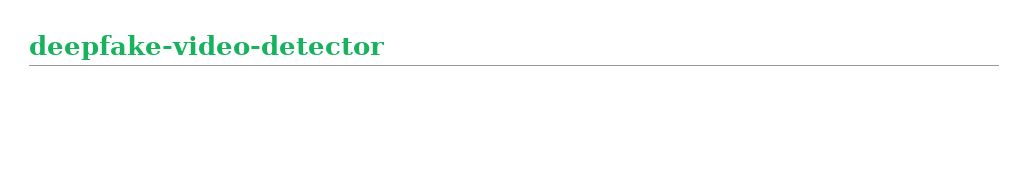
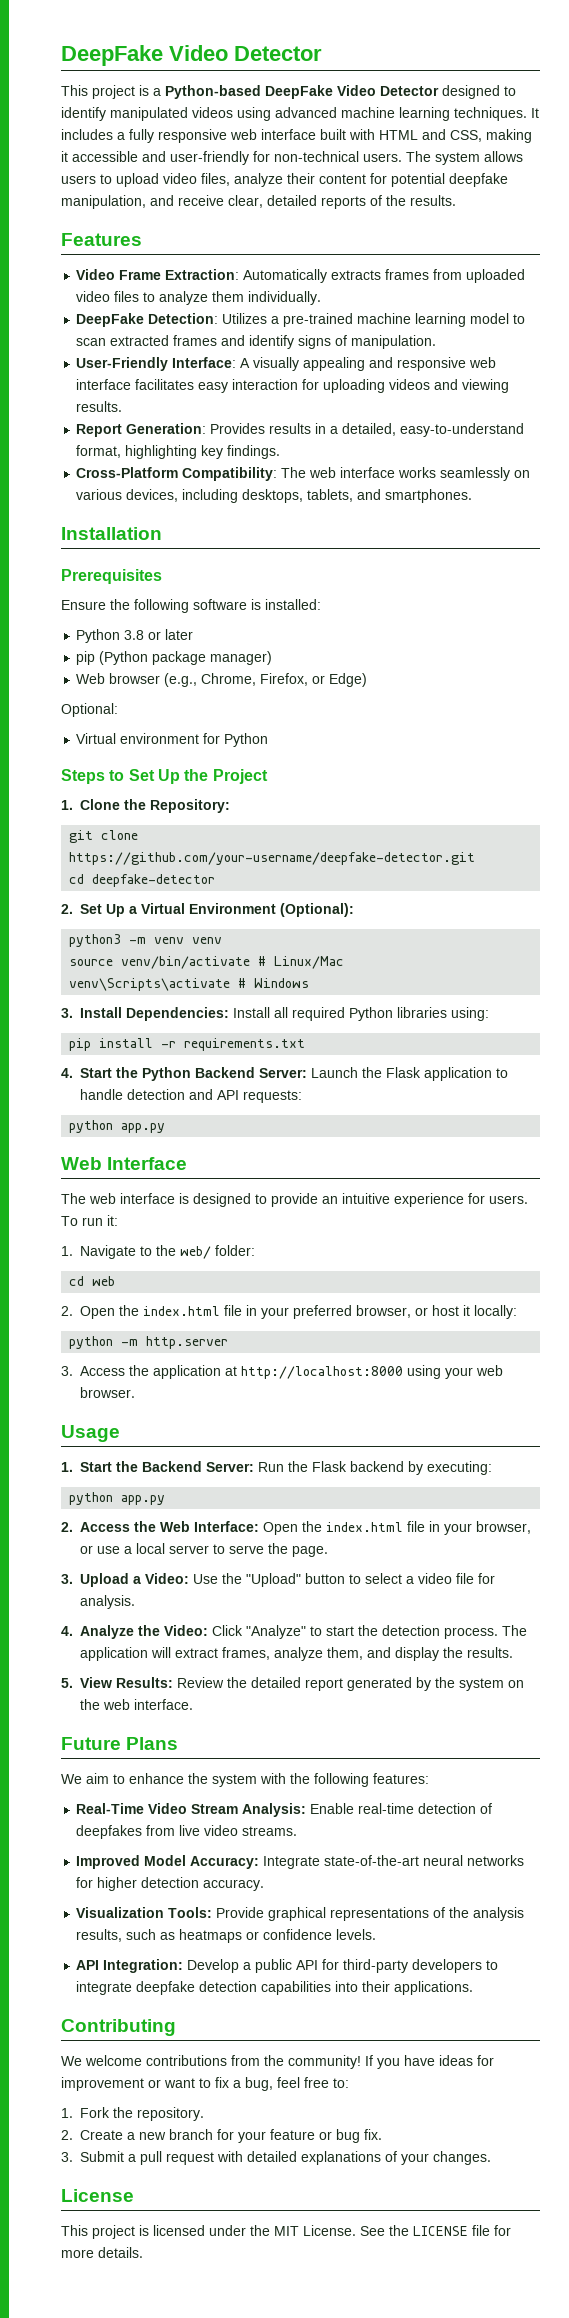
[29,35,384,60] deepfake-video-detector -> [61,45,322,66] [61,85,516,99] [61,107,539,121] [61,129,532,143] [61,151,523,165] [61,173,508,187] [61,195,456,209] [61,233,142,246] [76,269,526,283] [76,291,322,305] [76,313,526,327] [76,335,437,349] [76,357,497,371] [76,379,510,393] [76,401,123,412] [76,423,525,437] [76,445,281,459] [76,467,531,481] [76,489,473,503] [61,527,162,540] [61,569,162,584] [61,599,321,613] [76,629,194,643] [76,651,273,665] [76,673,368,687] [61,703,118,717] [76,733,269,747] [61,769,268,784] [61,799,230,813] [69,830,139,843] [69,852,476,865] [69,874,216,887] [61,903,354,917] [69,934,223,947] [69,956,345,969] [69,978,310,991] [61,1007,489,1021] [69,1038,306,1051] [61,1067,508,1081] [80,1089,302,1103] [69,1120,166,1133] [61,1157,188,1170] [61,1193,528,1207] [61,1215,118,1226] [61,1245,255,1259] [69,1276,116,1286] [61,1305,517,1319] [69,1336,229,1349] [61,1365,503,1379] [80,1387,135,1398] [61,1425,120,1442] [61,1461,492,1475] [69,1492,166,1505] [61,1521,531,1535] [80,1543,328,1557] [61,1573,495,1587] [80,1595,135,1609] [61,1625,527,1639] [80,1647,513,1661] [61,1677,524,1691] [80,1699,193,1710] [61,1737,179,1750] [61,1773,429,1787] [76,1803,493,1817] [76,1825,298,1839] [76,1855,525,1869] [76,1877,265,1891] [76,1907,525,1921] [76,1929,377,1943] [76,1959,499,1973] [76,1981,474,1995] [61,2019,176,2036] [61,2055,494,2069] [61,2077,349,2091] [61,2107,204,2121] [61,2129,382,2143] [61,2151,491,2165] [61,2189,134,2202] [61,2225,511,2239] [61,2247,143,2258] DeepFake Video Detector // This project is a Python-based DeepFake Video Detector designed to identify manipulated videos using advanced machine learning techniques. It includes a fully responsive web interface built with HTML and CSS, making it accessible and user-friendly for non-technical users. The system allows users to upload video files, analyze their content for potential deepfake manipulation, and receive clear, detailed reports of the results. // Features // Video Frame Extraction: Automatically extracts frames from uploaded video files to analyze them individually. // DeepFake Detection: Utilizes a pre-trained machine learning model to scan extracted frames and identify signs of manipulation. // User-Friendly Interface: A visually appealing and responsive web interface facilitates easy interaction for uploading videos and viewing results. // Report Generation: Provides results in a detailed, easy-to-understand format, highlighting key findings. // Cross-Platform Compatibility: The web interface works seamlessly on various devices, including desktops, tablets, and smartphones. // Installation // Prerequisites // Ensure the following software is installed: // Python 3.8 or later // pip (Python package manager) // Web browser (e.g., Chrome, Firefox, or Edge) // Optional: // Virtual environment for Python // Steps to Set Up the Project // 1. Clone the Repository: // git clone https://github.com/your-username/deepfake-detector.git // cd deepfake-detector // 2. Set Up a Virtual Environment (Optional): // python3 -m venv venv // source venv/bin/activate # Linux/Mac // venv\Scripts\activate # Windows // 3. Install Dependencies: Install all required Python libraries using: // pip install -r requirements.txt // 4. Start the Python Backend Server: Launch the Flask application to handle detection and API requests: // python app.py // Web Interface // The web interface is designed to provide an intuitive experience for users. To run it: // 1. Navigate to the web/ folder: // cd web // 2. Open the index.html file in your preferred browser, or host it locally: // python -m http.server // 3. Access the application at http://localhost:8000 using your web browser. // Usage // 1. Start the Backend Server: Run the Flask backend by executing: // python app.py // 2. Access the Web Interface: Open the index.html file in your browser, or use a local server to serve the page. // 3. Upload a Video: Use the "Upload" button to select a video file for analysis. // 4. Analyze the Video: Click "Analyze" to start the detection process. The application will extract frames, analyze them, and display the results. // 5. View Results: Review the detailed report generated by the system on the web interface. // Future Plans // We aim to enhance the system with the following features: // Real-Time Video Stream Analysis: Enable real-time detection of deepfakes from live video streams. // Improved Model Accuracy: Integrate state-of-the-art neural networks for higher detection accuracy. // Visualization Tools: Provide graphical representations of the analysis results, such as heatmaps or confidence levels. // API Integration: Develop a public API for third-party developers to integrate deepfake detection capabilities into their applications. // Contributing // We welcome contributions from the community! If you have ideas for improvement or want to fix a bug, feel free to: // 1. Fork the repository. // 2. Create a new branch for your feature or bug fix. // 3. Submit a pull request with detailed explanations of your changes. // License // This project is licensed under the MIT License. See the LICENSE file for more details.

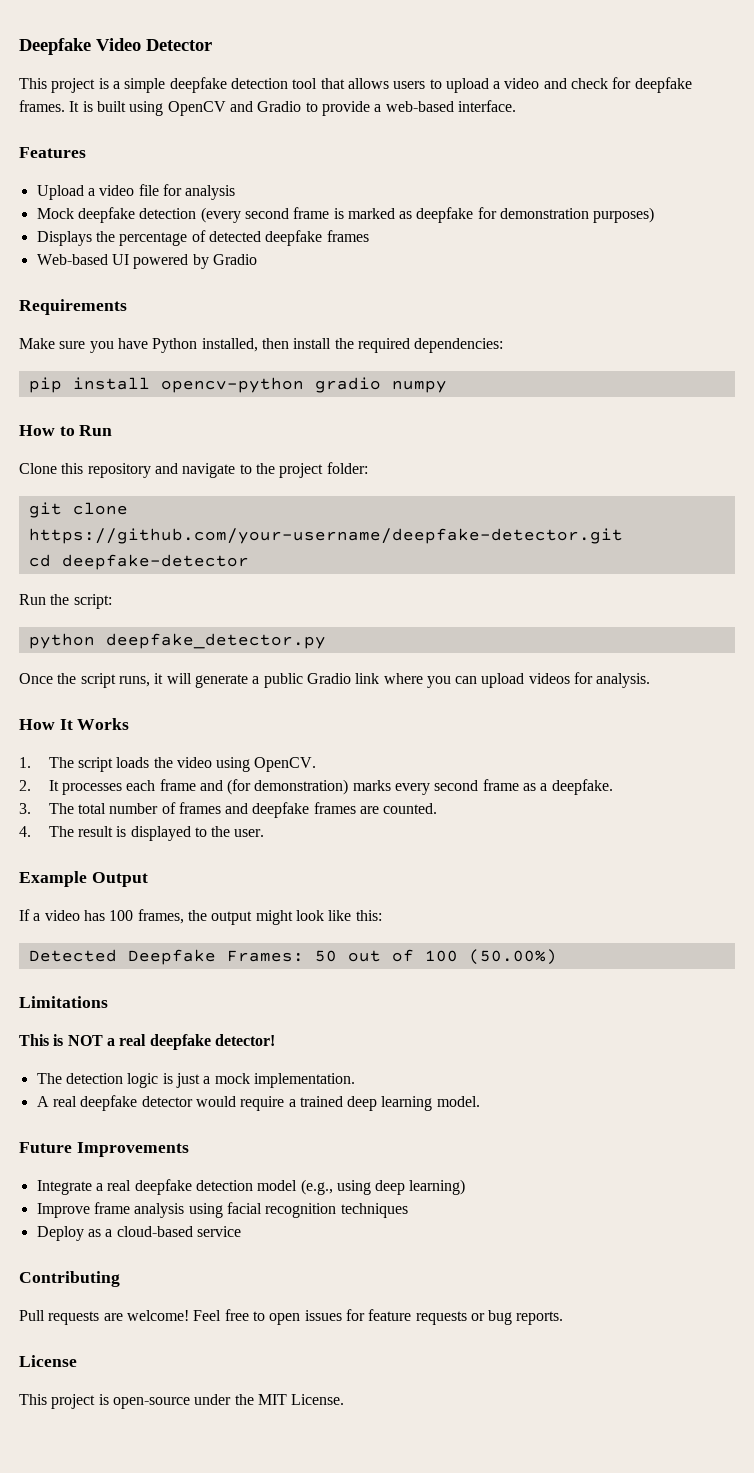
[61,45,163,66] DeepFake -> [19,38,91,55] Deepfake
[165,85,516,99] [61,107,539,121] [61,129,532,143] [61,151,523,165] [61,173,508,187] [61,195,456,209] [61,233,142,246] [76,269,526,283] [76,291,322,305] [76,313,526,327] [76,335,437,349] [76,357,497,371] [76,379,510,393] [76,401,123,412] [76,423,525,437] [76,445,281,459] [76,467,531,481] [76,489,473,503] [61,527,162,540] [61,569,162,584] [61,599,321,613] [76,629,194,643] [76,651,273,665] [76,673,368,687] [61,703,118,717] [76,733,269,747] [61,769,268,784] [61,799,230,813] Python-based DeepFake Video Detector designed to identify manipulated videos using advanced machine learning techniques. It includes a fully responsive web interface built with HTML and CSS, making it accessible and user-friendly for non-technical users. The system allows users to upload video files, analyze their content for potential deepfake manipulation, and receive clear, detailed reports of the results. // Features // Video Frame Extraction: Automatically extracts frames from uploaded video files to analyze them individually. // DeepFake Detection: Utilizes a pre-trained machine learning model to scan extracted frames and identify signs of manipulation. // User-Friendly Interface: A visually appealing and responsive web interface facilitates easy interaction for uploading videos and viewing results. // Report Generation: Provides results in a detailed, easy-to-understand format, highlighting key findings. // Cross-Platform Compatibility: The web interface works seamlessly on various devices, including desktops, tablets, and smartphones. // Installation // Prerequisites // Ensure the following software is installed: // Python 3.8 or later // pip (Python package manager) // Web browser (e.g., Chrome, Firefox, or Edge) // Optional: // Virtual environment for Python // Steps to Set Up the Project // 1. Clone the Repository: -> [124,77,692,93] [19,100,516,116] [19,147,86,158] [36,184,236,200] [36,207,655,223] [36,230,369,246] [36,254,257,269] [19,299,127,315] [19,338,504,353] [28,377,447,393] [19,425,113,436] [19,462,368,478] simple deepfake detection tool that allows users to upload a video and check for deepfake frames. It is built using OpenCV and Gradio to provide a web-based interface. // Features // Upload a video file for analysis // Mock deepfake detection (every second frame is marked as deepfake for demonstration purposes) // Displays the percentage of detected deepfake frames // Web-based UI powered by Gradio // Requirements // Make sure you have Python installed, then install the required dependencies: // pip install opencv-python gradio numpy // How to Run // Clone this repository and navigate to the project folder:
[61,903,354,917] [69,934,223,947] [69,956,345,969] [69,978,310,991] [61,1007,489,1021] [69,1038,306,1051] [61,1067,508,1081] [80,1089,302,1103] [69,1120,166,1133] [61,1157,188,1170] [61,1193,528,1207] [61,1215,118,1226] [61,1245,255,1259] [69,1276,116,1286] [61,1305,517,1319] [69,1336,229,1349] [61,1365,503,1379] [80,1387,135,1398] [61,1425,120,1442] [61,1461,492,1475] [69,1492,166,1505] [61,1521,531,1535] [80,1543,328,1557] [61,1573,495,1587] [80,1595,135,1609] [61,1625,527,1639] [80,1647,513,1661] [61,1677,524,1691] [80,1699,193,1710] [61,1737,179,1750] [61,1773,429,1787] [76,1803,493,1817] [76,1825,298,1839] [76,1855,525,1869] [76,1877,265,1891] [76,1907,525,1921] [76,1929,377,1943] [76,1959,499,1973] [76,1981,474,1995] [61,2019,176,2036] [61,2055,494,2069] [61,2077,349,2091] [61,2107,204,2121] [61,2129,382,2143] [61,2151,491,2165] 2. Set Up a Virtual Environment (Optional): // python3 -m venv venv // source venv/bin/activate # Linux/Mac // venv\Scripts\activate # Windows // 3. Install Dependencies: Install all required Python libraries using: // pip install -r requirements.txt // 4. Start the Python Backend Server: Launch the Flask application to handle detection and API requests: // python app.py // Web Interface // The web interface is designed to provide an intuitive experience for users. To run it: // 1. Navigate to the web/ folder: // cd web // 2. Open the index.html file in your preferred browser, or host it locally: // python -m http.server // 3. Access the application at http://localhost:8000 using your web browser. // Usage // 1. Start the Backend Server: Run the Flask backend by executing: // python app.py // 2. Access the Web Interface: Open the index.html file in your browser, or use a local server to serve the page. // 3. Upload a Video: Use the "Upload" button to select a video file for analysis. // 4. Analyze the Video: Click "Analyze" to start the detection process. The application will extract frames, analyze them, and display the results. // 5. View Results: Review the detailed report generated by the system on the web interface. // Future Plans // We aim to enhance the system with the following features: // Real-Time Video Stream Analysis: Enable real-time detection of deepfakes from live video streams. // Improved Model Accuracy: Integrate state-of-the-art neural networks for higher detection accuracy. // Visualization Tools: Provide graphical representations of the analysis results, such as heatmaps or confidence levels. // API Integration: Develop a public API for third-party developers to integrate deepfake detection capabilities into their applications. // Contributing // We welcome contributions from the community! If you have ideas for improvement or want to fix a bug, feel free to: // 1. Fork the repository. // 2. Create a new branch for your feature or bug fix. // 3. Submit a pull request with detailed explanations of your changes. -> [19,594,112,609] [28,633,326,649] [19,672,651,688] [19,718,130,730] [19,757,317,772] [19,779,613,795] [19,802,438,818] [19,826,265,841] [19,871,148,887] [19,909,382,925] [28,949,557,965] [19,996,108,1008] [19,1034,275,1050] [36,1073,355,1088] [36,1095,480,1111] [19,1142,189,1157] [36,1179,466,1195] [36,1202,408,1218] [36,1226,241,1241] [19,1271,120,1287] [19,1309,564,1325] Run the script: // python deepfake_detector.py // Once the script runs, it will generate a public Gradio link where you can upload videos for analysis. // How It Works // 1. The script loads the video using OpenCV. // 2. It processes each frame and (for demonstration) marks every second frame as a deepfake. // 3. The total number of frames and deepfake frames are counted. // 4. The result is displayed to the user. // Example Output // If a video has 100 frames, the output might look like this: // Detected Deepfake Frames: 50 out of 100 (50.00%) // Limitations // This is NOT a real deepfake detector! // The detection logic is just a mock implementation. // A real deepfake detector would require a trained deep learning model. // Future Improvements // Integrate a real deepfake detection model (e.g., using deep learning) // Improve frame analysis using facial recognition techniques // Deploy as a cloud-based service // Contributing // Pull requests are welcome! Feel free to open issues for feature requests or bug reports.
[153,2225,205,2236] licensed -> [112,1397,190,1409] open-source
[360,2225,511,2236] [61,2247,143,2258] See the LICENSE file for more details. -> (345, 1399) none

